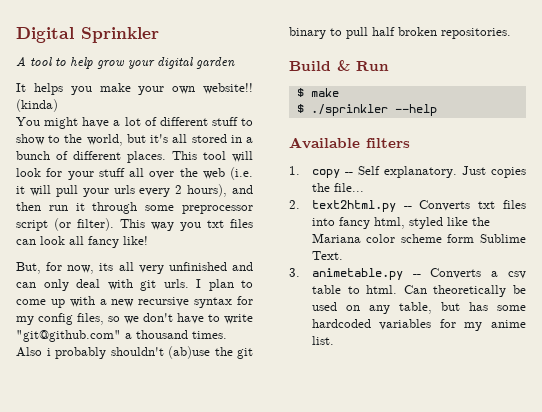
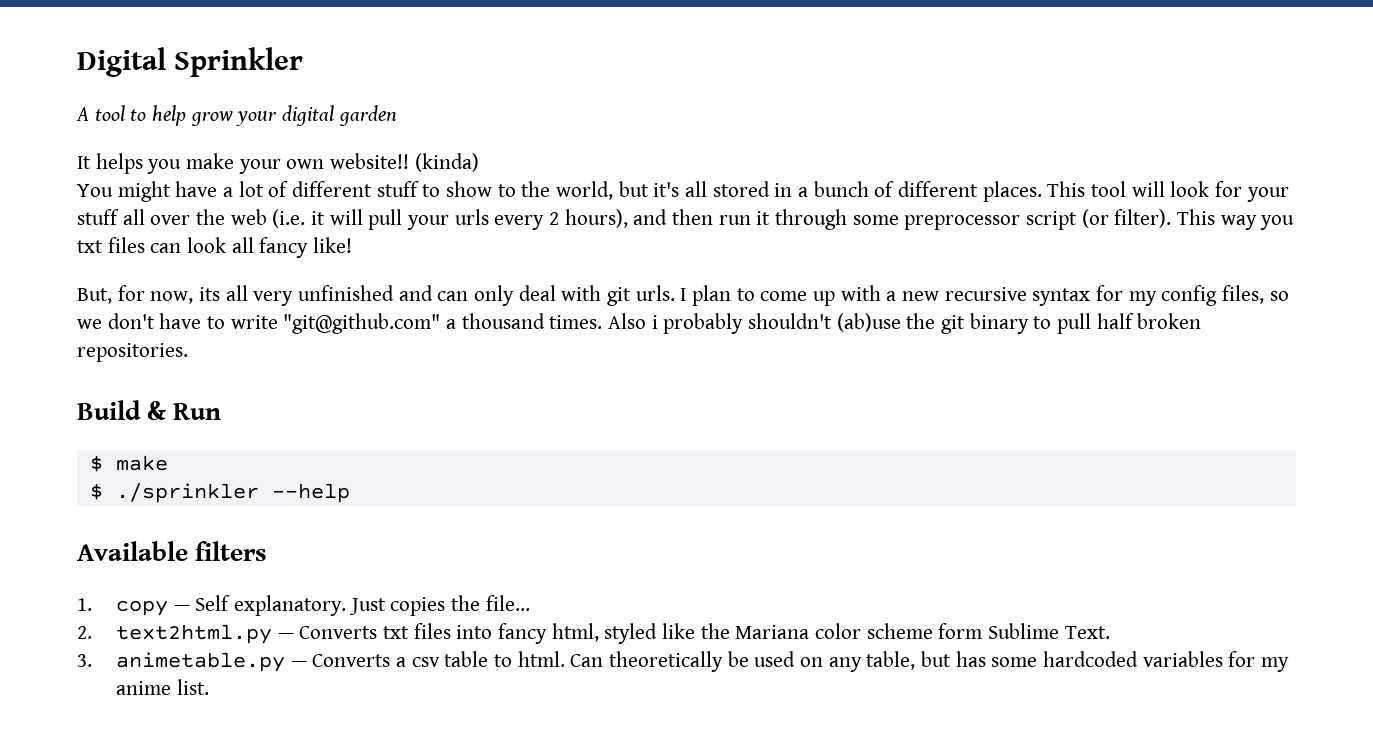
[344,172,353,175] -- -> [173,605,190,611] —
[403,206,412,209] -- -> [277,633,294,639] —
[412,274,421,277] -- -> [290,661,307,667] —

